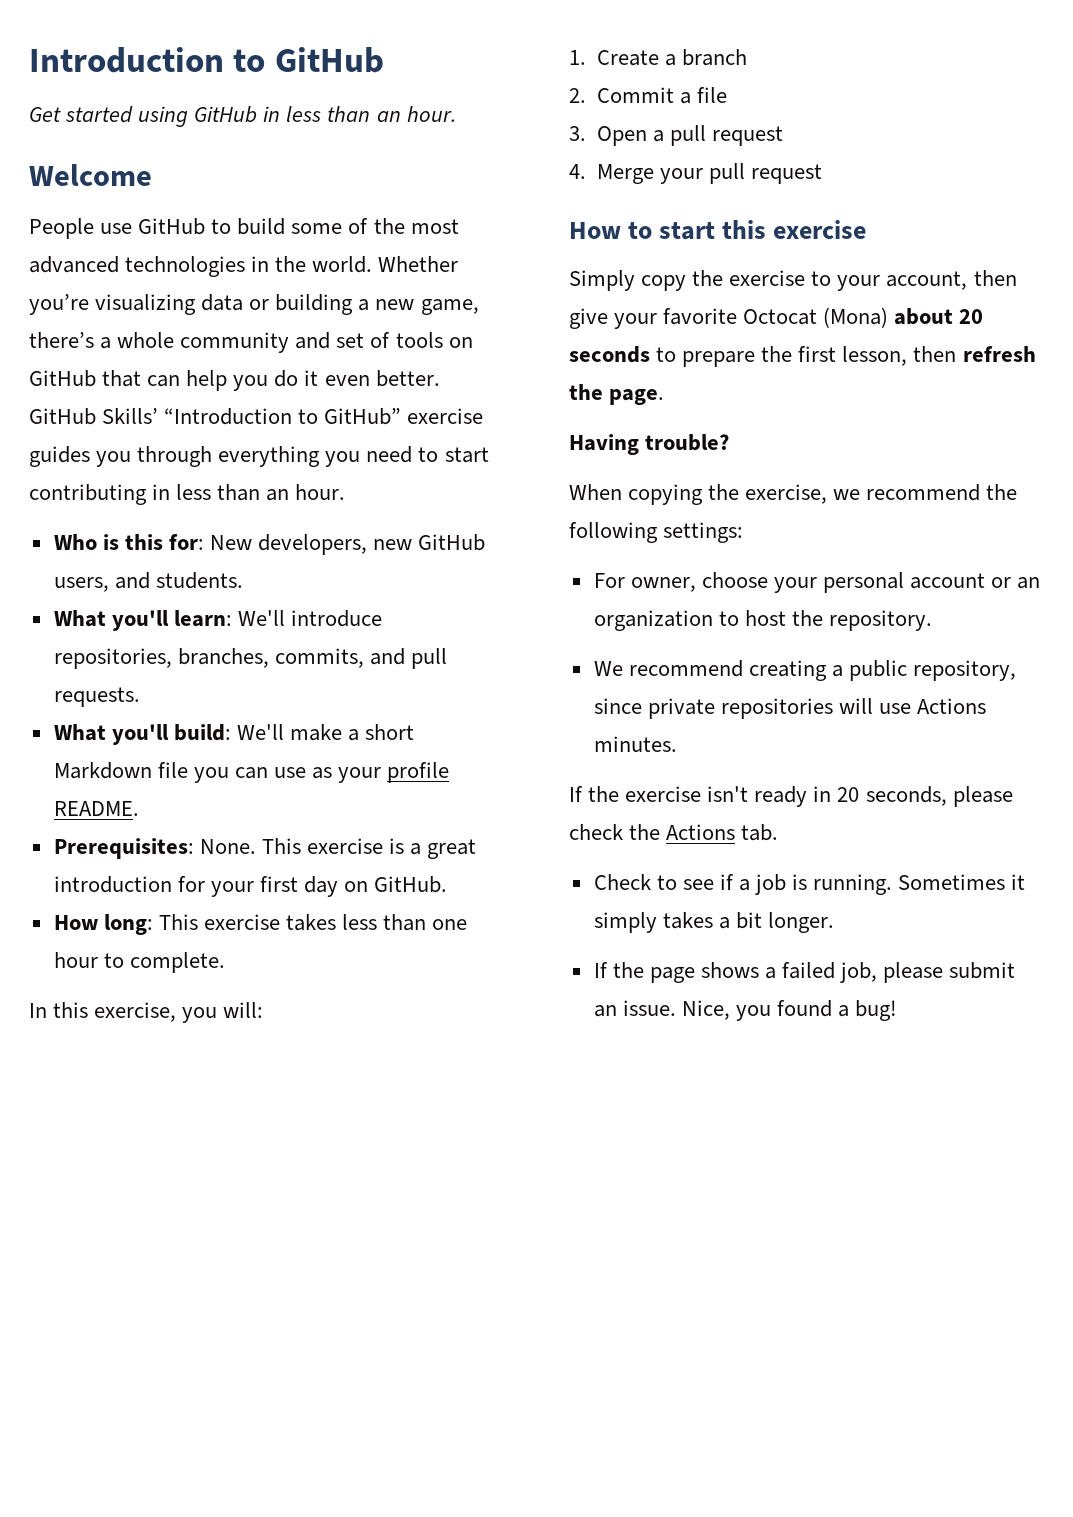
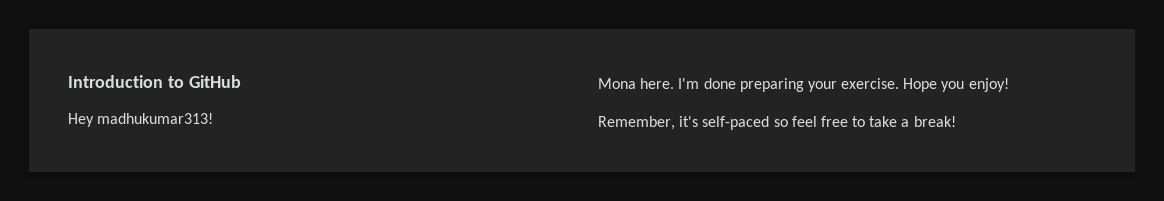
[29,106,456,127] [29,164,152,186] [29,218,459,239] [29,256,459,277] [29,294,479,315] [29,332,473,353] [29,370,440,391] [29,408,484,425] [29,446,489,467] [29,484,346,505] [53,534,486,555] [53,572,243,592] [53,610,383,631] [53,648,448,669] [53,687,140,707] [53,724,415,745] [53,762,450,783] [53,801,139,816] [53,838,477,859] [53,876,448,897] [53,914,468,935] [53,952,225,973] [29,1002,264,1023] [569,49,748,66] [569,87,728,104] [569,125,784,146] [569,163,823,184] [569,220,867,240] [569,270,1017,291] [569,307,984,329] [569,346,1036,367] [569,384,665,405] [569,434,730,455] [569,484,1018,505] [569,522,744,543] [593,572,1041,593] [593,610,933,631] [593,660,1017,681] [593,698,987,719] [593,736,677,752] [569,786,1013,807] [569,824,779,841] [593,874,1026,895] [593,912,835,933] [593,962,1016,983] [593,1000,898,1021] Get started using GitHub in less than an hour. // Welcome // People use GitHub to build some of the most advanced technologies in the world. Whether you’re visualizing data or building a new game, there’s a whole community and set of tools on GitHub that can help you do it even better. GitHub Skills’ “Introduction to GitHub” exercise guides you through everything you need to start contributing in less than an hour. // Who is this for: New developers, new GitHub users, and students. // What you'll learn: We'll introduce repositories, branches, commits, and pull requests. // What you'll build: We'll make a short Markdown file you can use as your profile README. // Prerequisites: None. This exercise is a great introduction for your first day on GitHub. // How long: This exercise takes less than one hour to complete. // In this exercise, you will: // 1. Create a branch // 2. Commit a file // 3. Open a pull request // 4. Merge your pull request // How to start this exercise // Simply copy the exercise to your account, then give your favorite Octocat (Mona) about 20 seconds to prepare the first lesson, then refresh the page. // Having trouble? // When copying the exercise, we recommend the following settings: // For owner, choose your personal account or an organization to host the repository. // We recommend creating a public repository, since private repositories will use Actions minutes. // If the exercise isn't ready in 20 seconds, please check the Actions tab. // Check to see if a job is running. Sometimes it simply takes a bit longer. // If the page shows a failed job, please submit an issue. Nice, you found a bug! -> [68,113,214,127] [598,78,1009,92] [598,116,956,130] Hey madhukumar313! // Mona here. I'm done preparing your exercise. Hope you enjoy! // Remember, it's self-paced so feel free to take a break!

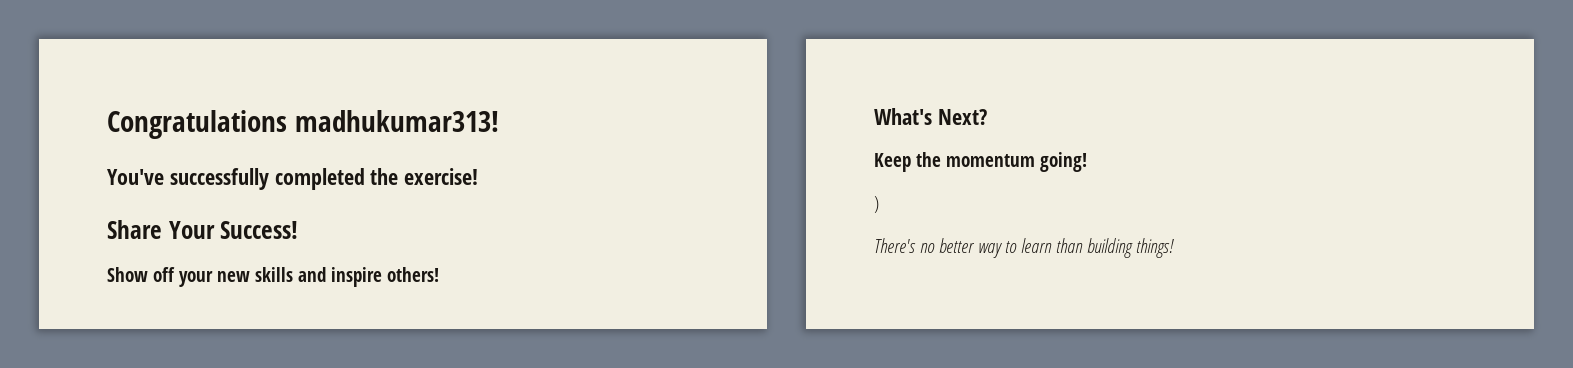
[68,75,241,88] [68,113,214,127] [598,78,1009,92] [598,116,956,130] Introduction to GitHub // Hey madhukumar313! // Mona here. I'm done preparing your exercise. Hope you enjoy! // Remember, it's self-paced so feel free to take a break! -> [107,110,499,139] [107,168,479,190] [107,220,299,239] [107,267,439,287] [874,108,987,125] [874,152,1087,172] [874,196,879,213] [874,238,1174,258] Congratulations madhukumar313! // You've successfully completed the exercise! // Share Your Success! // Show off your new skills and inspire others! // What's Next? // Keep the momentum going! // ) // There's no better way to learn than building things!

